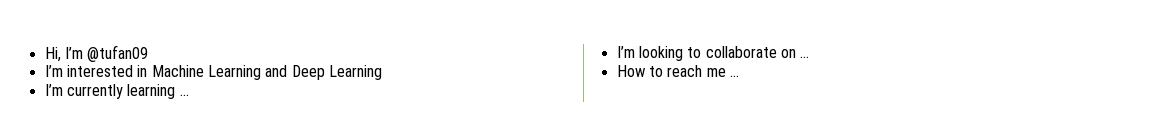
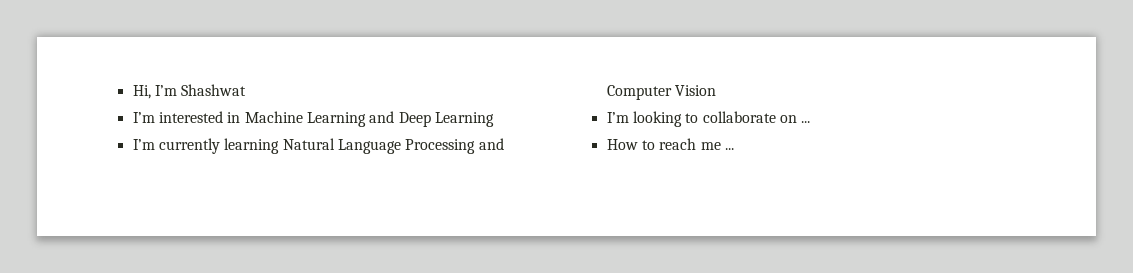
[87,45,149,62] @tufan09 -> [181,84,247,96] Shashwat
[179,94,189,96] ... -> [282,138,504,154] [606,85,716,100] Natural Language Processing and Computer Vision

